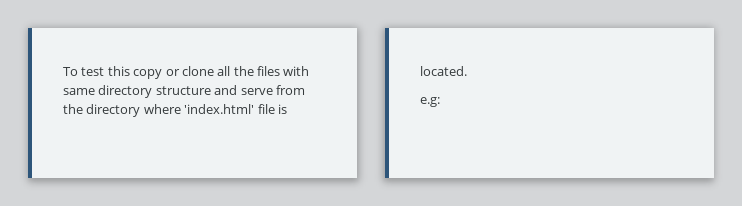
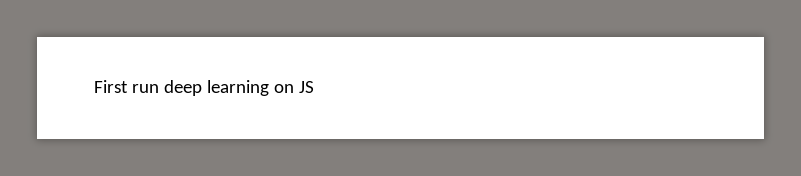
[63,66,310,79] [63,85,305,98] [63,104,287,117] [420,66,467,76] [420,97,440,107] To test this copy or clone all the files with same directory structure and serve from the directory where 'index.html' file is located. // e.g: -> [94,80,314,96] First run deep learning on JS

